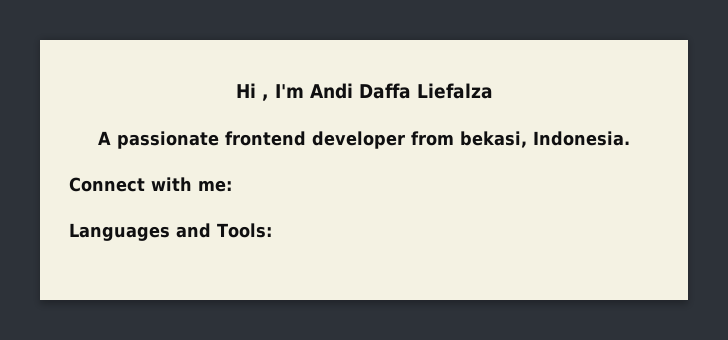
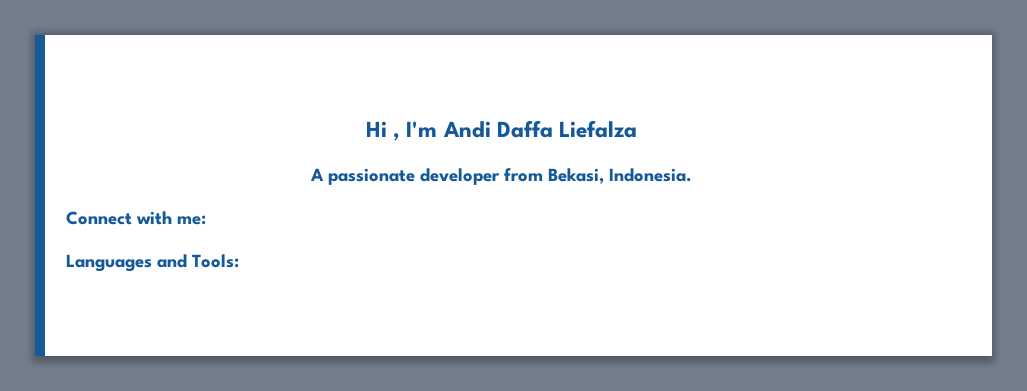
[225,131,306,146] frontend -> (415, 176) none
[460,131,527,148] bekasi, -> [548,168,604,184] Bekasi,

